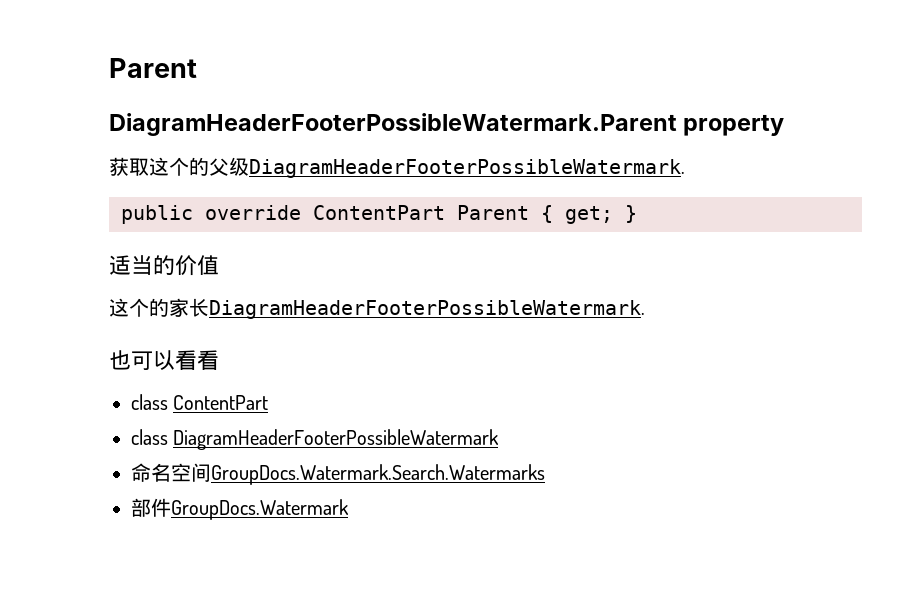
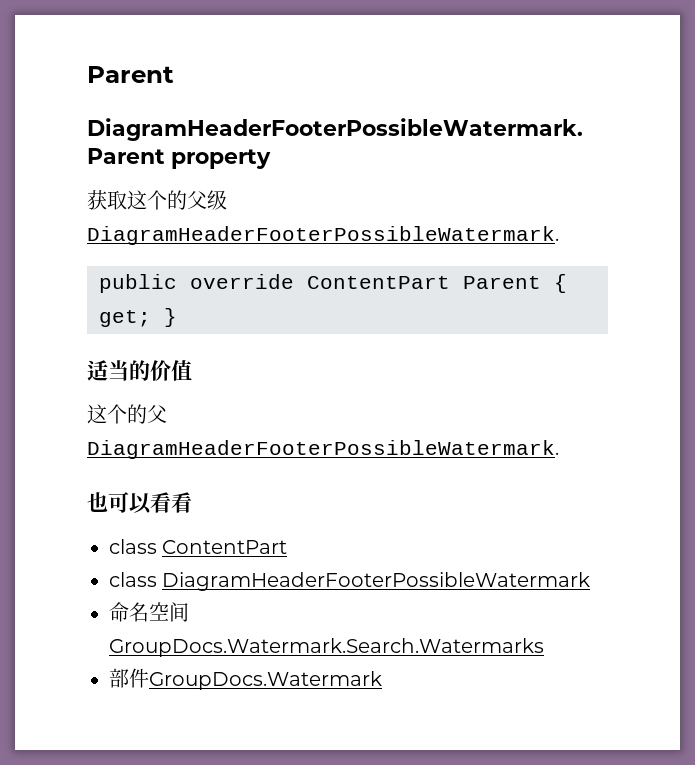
[169,298,209,317] 家长 -> [147,405,167,423] 父

